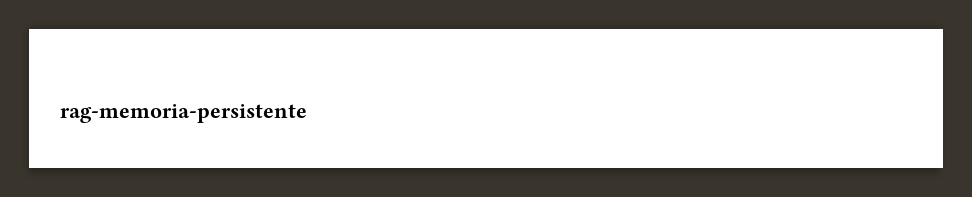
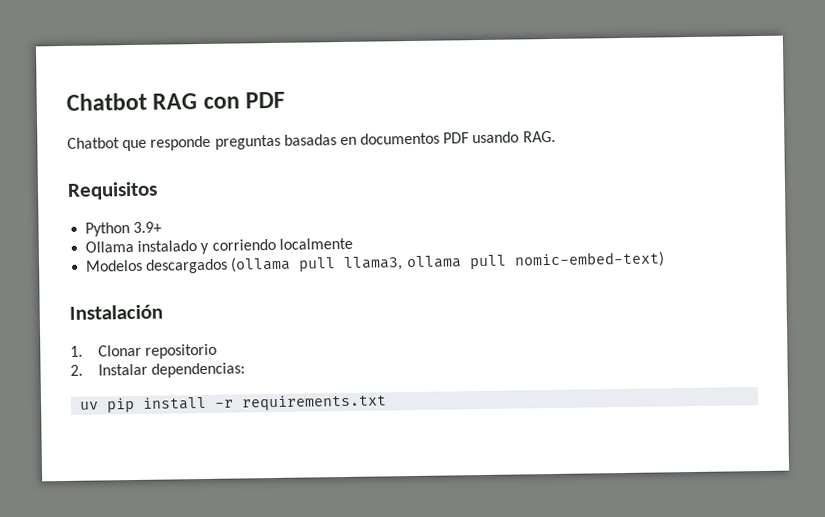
[60,104,307,123] rag-memoria-persistente -> [66,91,286,111] [67,130,556,152] [67,181,158,200] [85,221,163,237] [85,237,353,255] [85,251,665,274] [69,304,163,320] [70,343,218,359] [70,362,246,378] [80,394,388,413] Chatbot RAG con PDF // Chatbot que responde preguntas basadas en documentos PDF usando RAG. // Requisitos // Python 3.9+ // Ollama instalado y corriendo localmente // Modelos descargados (ollama pull llama3, ollama pull nomic-embed-text) // Instalación // 1. Clonar repositorio // 2. Instalar dependencias: // uv pip install -r requirements.txt

